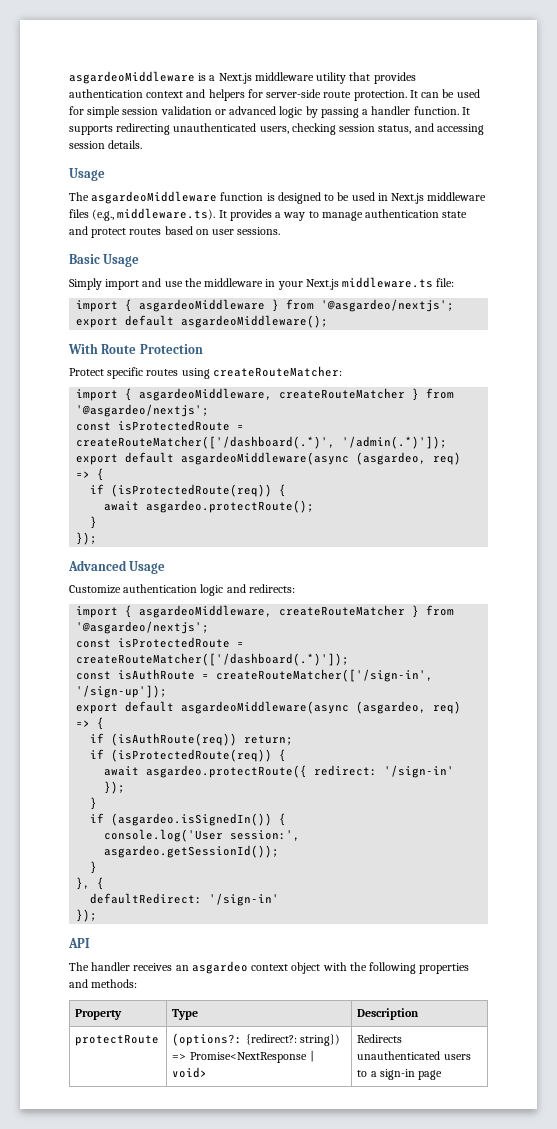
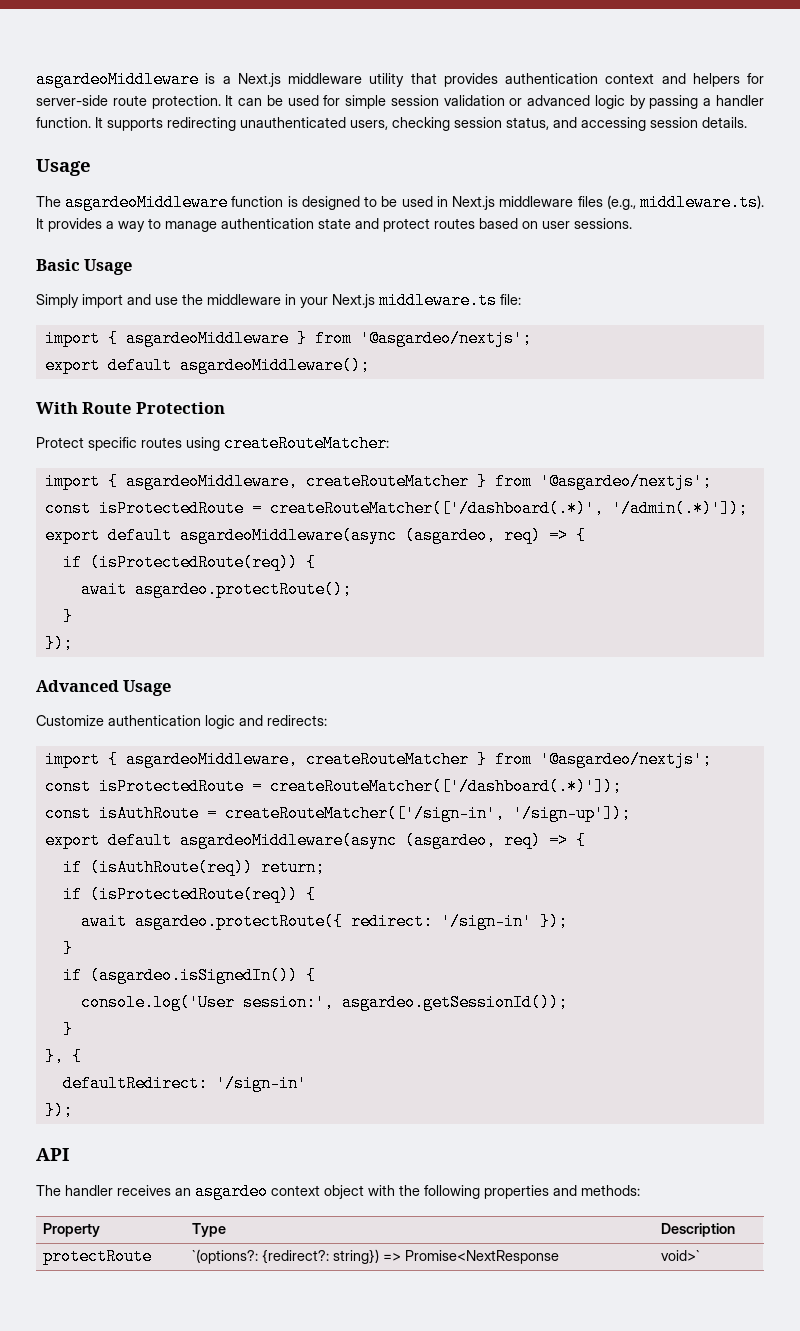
[172,1033,243,1046] (options?: -> [191,1249,258,1264] `(options?:
[308,1050,316,1062] [172,1067,208,1078] [357,1034,403,1043] [357,1051,471,1060] [357,1069,443,1080] | void> | Redirects unauthenticated users to a sign-in page -> [660,1250,700,1261] | void>`

